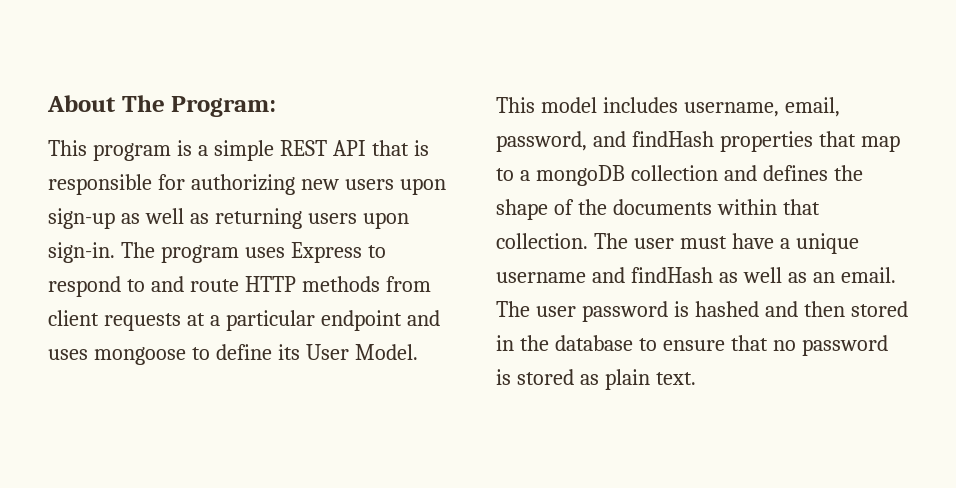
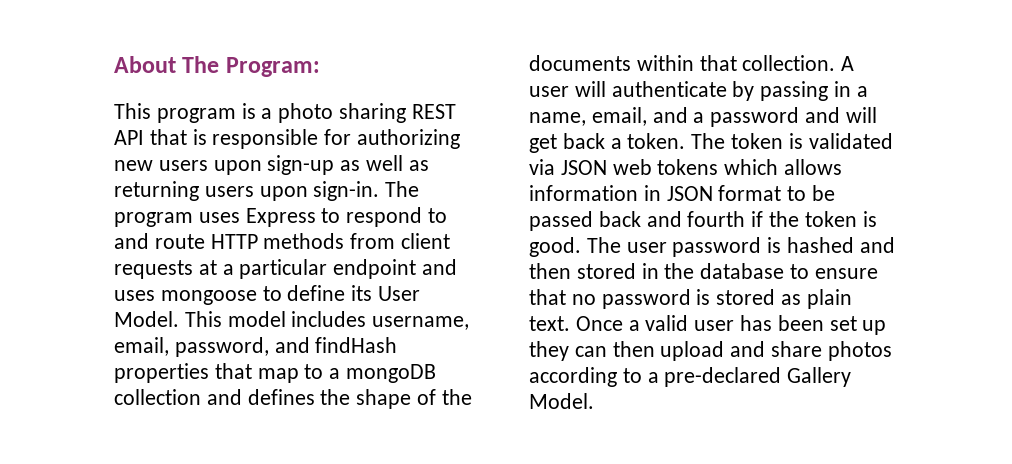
[213,140,274,161] simple -> [278,103,407,123] photo sharing
[593,233,859,254] [496,267,896,283] The user must have a unique username and findHash as well as an email. -> [841,56,855,71] [529,81,868,101] [529,107,877,127] [529,133,893,153] [529,159,843,175] [529,185,836,201] [529,211,877,231] [529,237,581,257] A user will authenticate by passing in a name, email, and a password and will get back a token. The token is validated via JSON web tokens which allows information in JSON format to be passed back and fourth if the token is good.
(696, 378) none -> [575,315,887,335] [529,341,892,361] [529,367,852,387] [529,393,594,409] Once a valid user has been set up they can then upload and share photos according to a pre-declared Gallery Model.

